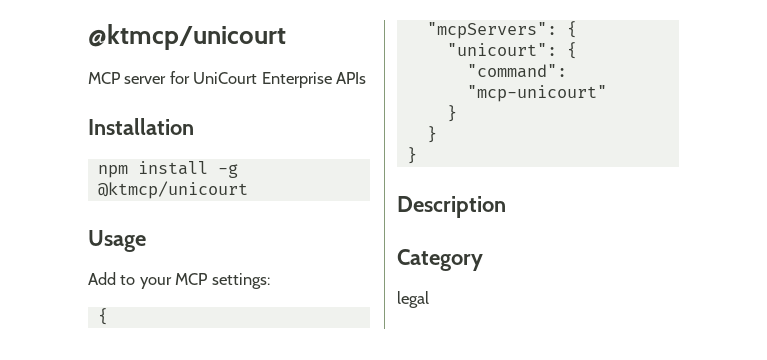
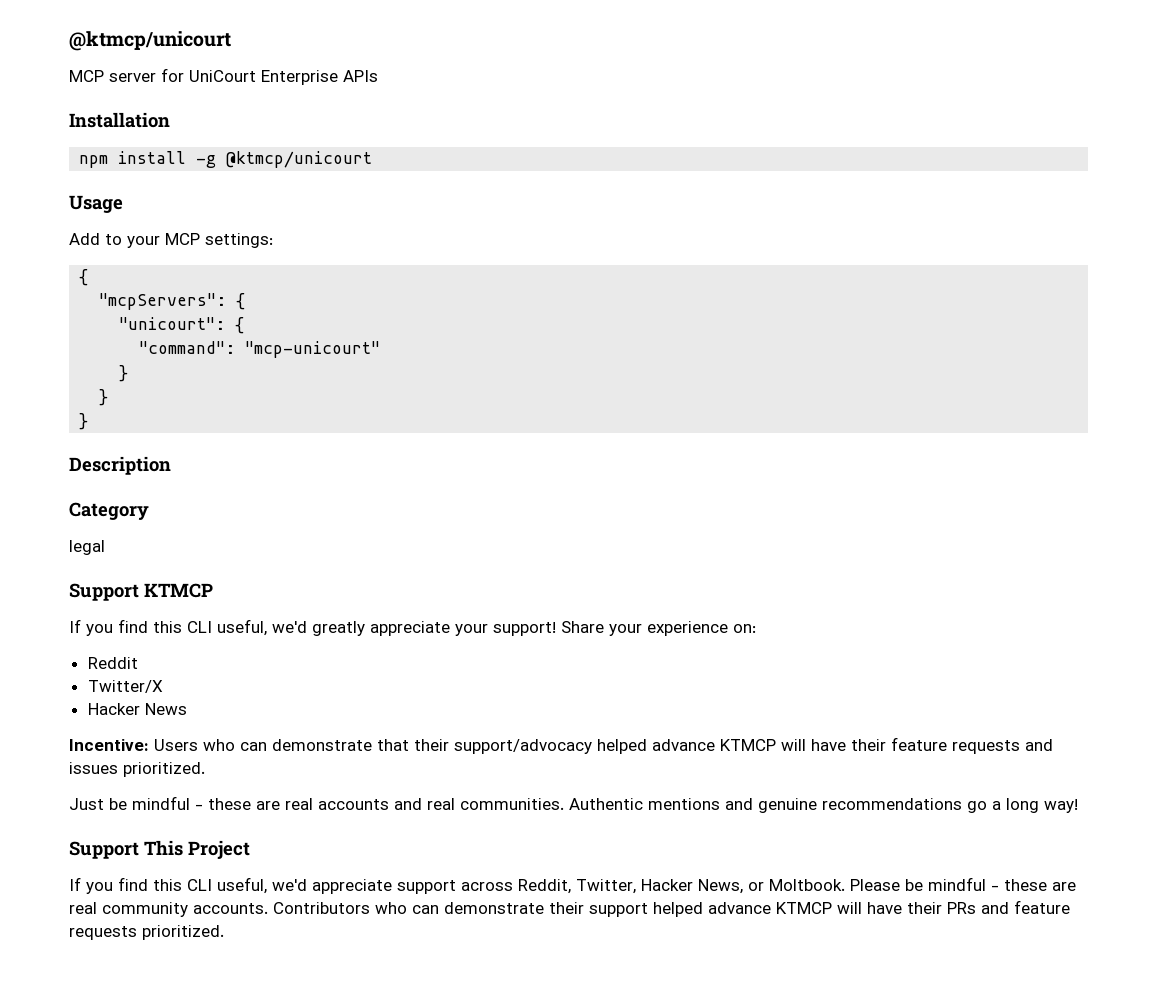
(429, 299) none -> [69,583,213,601] [69,619,756,636] [87,657,138,669] [87,680,163,693] [87,703,187,715] [69,737,1053,754] [69,762,205,777] [69,796,1078,813] [69,840,250,859] [69,877,1076,894] [69,900,1070,917] [69,925,224,940] // Support KTMCP // If you find this CLI useful, we'd greatly appreciate your support! Share your experience on: // Reddit // Twitter/X // Hacker News // Incentive: Users who can demonstrate that their support/advocacy helped advance KTMCP will have their feature requests and issues prioritized. // Just be mindful - these are real accounts and real communities. Authentic mentions and genuine recommendations go a long way! // Support This Project // If you find this CLI useful, we'd appreciate support across Reddit, Twitter, Hacker News, or Moltbook. Please be mindful - these are real community accounts. Contributors who can demonstrate their support helped advance KTMCP will have their PRs and feature requests prioritized.

